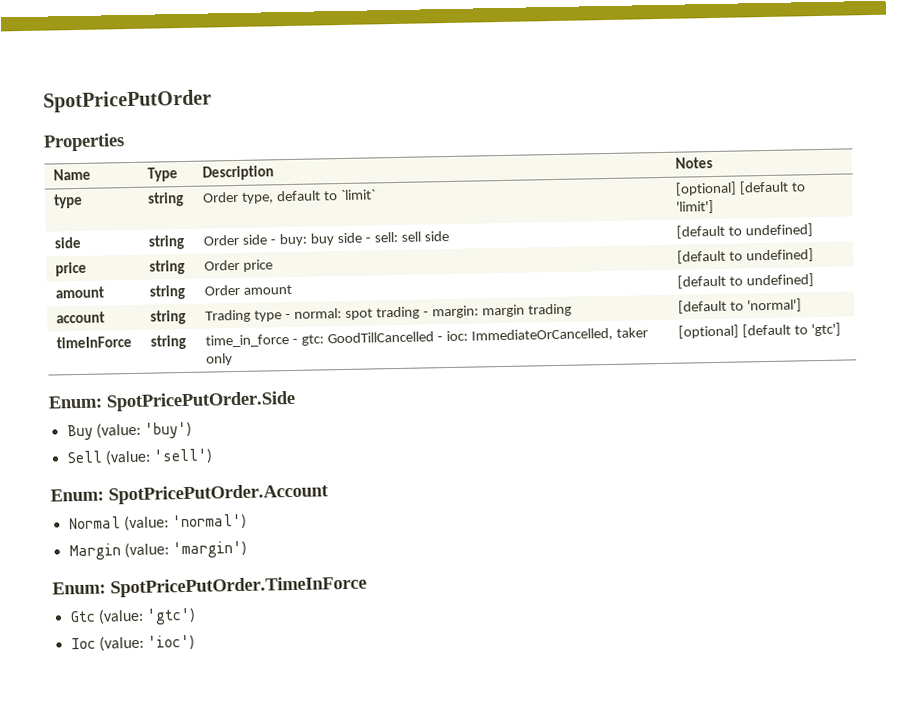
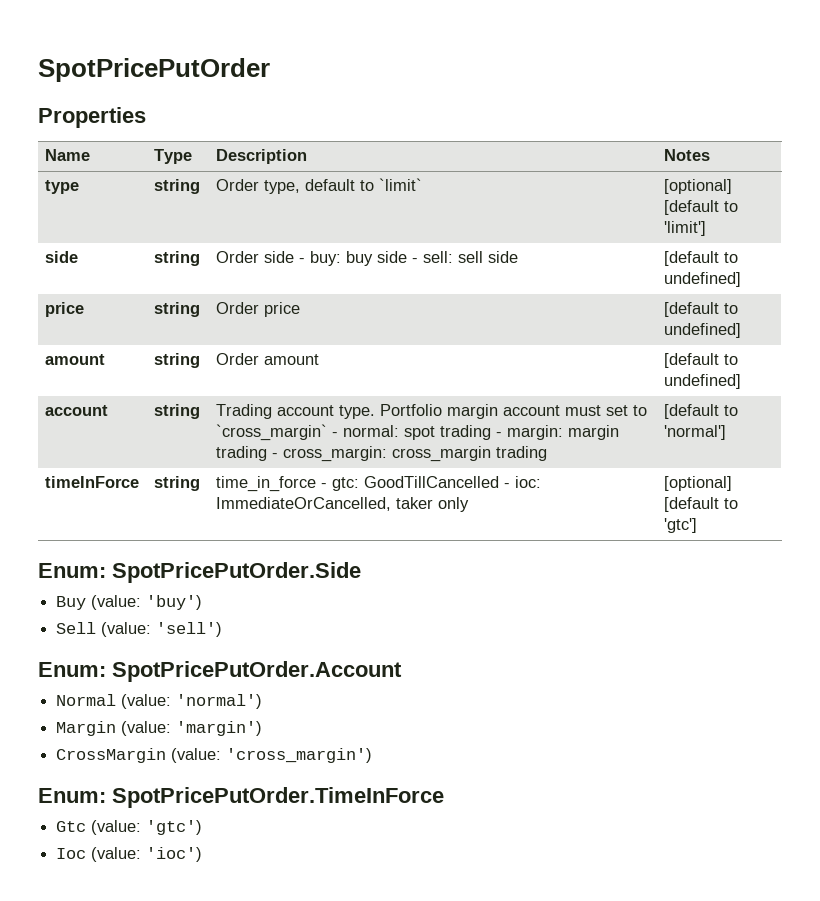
[254,310,283,322] type -> [277,404,648,419] [216,424,328,441] account type. Portfolio margin account must set to `cross_margin`
(572, 310) none -> [272,446,548,462] - cross_margin: cross_margin trading
(248, 549) none -> [56,748,373,763] // CrossMargin (value: 'cross_margin')

